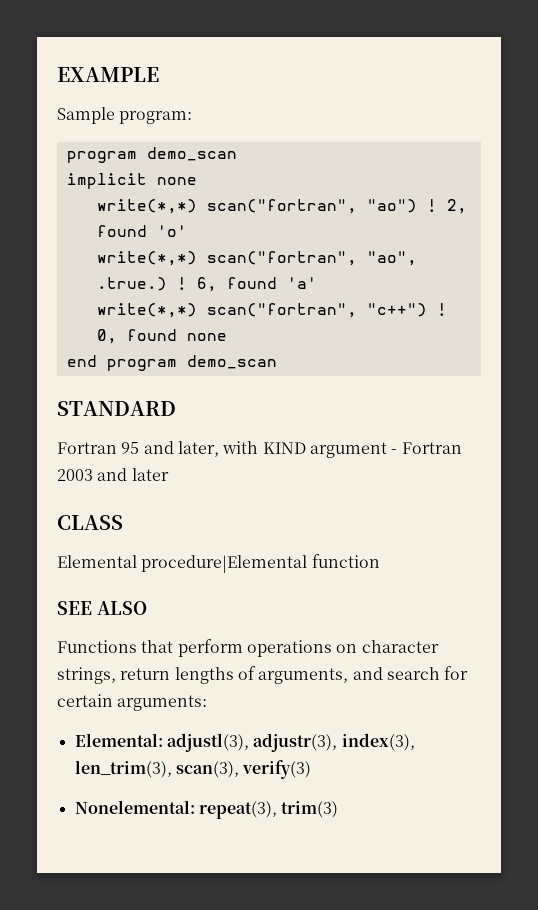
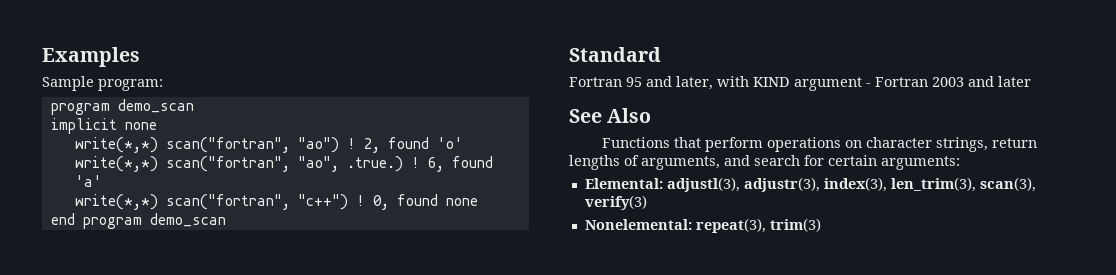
[57,67,159,82] EXAMPLE -> [42,47,140,67] Examples
[57,401,176,416] STANDARD -> [569,47,661,62] Standard
[57,515,123,530] [57,554,380,573] [57,601,147,615] CLASS // Elemental procedure|Elemental function // SEE ALSO -> [569,108,652,123] See Also

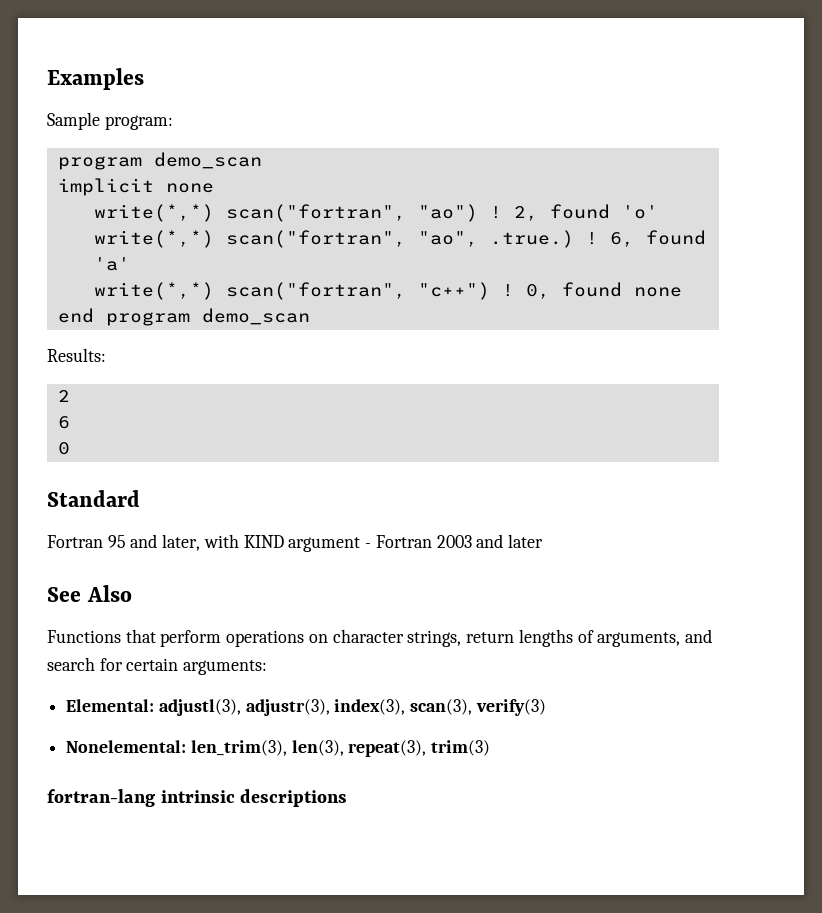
(226, 220) none -> [47,348,106,362] [57,390,70,402] [57,416,70,429] [57,442,70,455] // Results: // 2 // 6 // 0
[890,177,976,192] len_trim(3), -> (406, 707) none
(692, 224) none -> [190,740,344,756] len_trim(3), len(3),
(821, 225) none -> [47,789,348,807] // fortran-lang intrinsic descriptions

